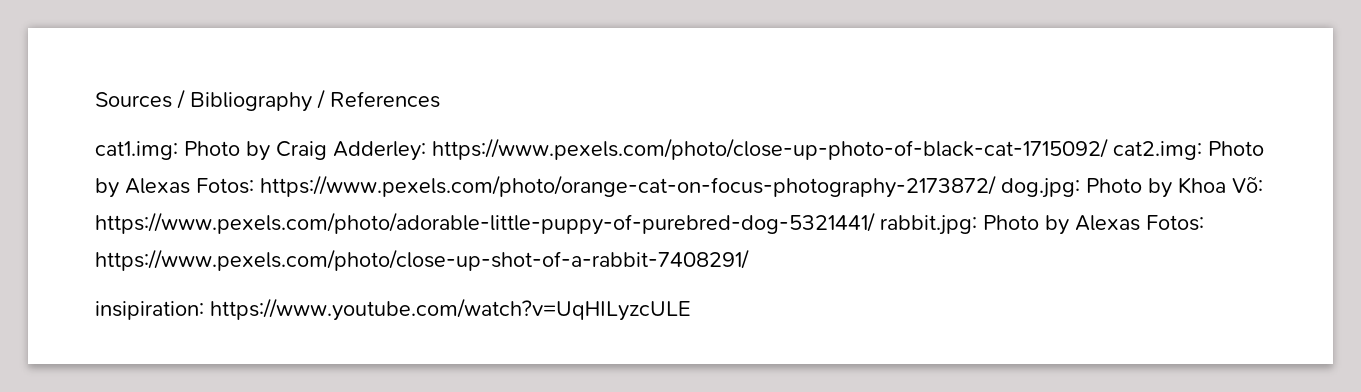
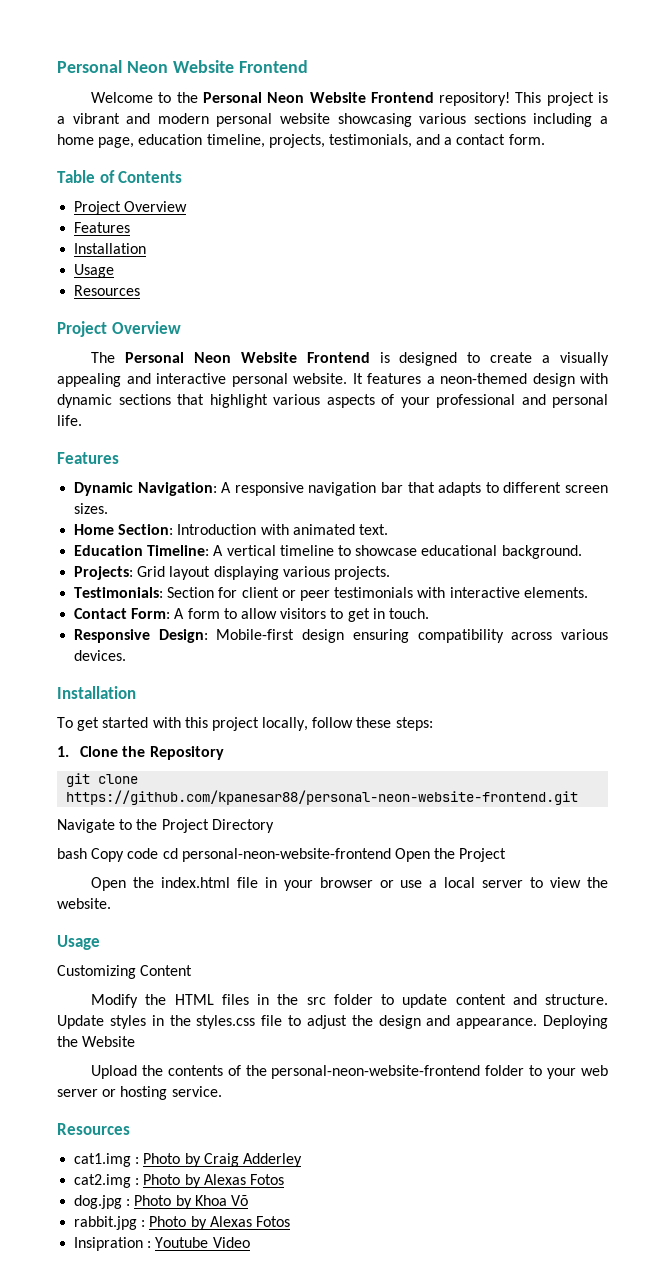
[95,89,440,112] [95,138,1264,161] [95,175,1263,198] [95,212,1204,235] [95,249,749,271] [95,298,691,321] Sources / Bibliography / References // cat1.img: Photo by Craig Adderley: https://www.pexels.com/photo/close-up-photo-of-black-cat-1715092/ cat2.img: Photo by Alexas Fotos: https://www.pexels.com/photo/orange-cat-on-focus-photography-2173872/ dog.jpg: Photo by Khoa Võ: https://www.pexels.com/photo/adorable-little-puppy-of-purebred-dog-5321441/ rabbit.jpg: Photo by Alexas Fotos: https://www.pexels.com/photo/close-up-shot-of-a-rabbit-7408291/ // insipiration: https://www.youtube.com/watch?v=UqHILyzcULE -> [57,60,308,73] [91,92,609,106] [57,113,609,127] [57,134,545,148] [57,170,183,183] [74,201,188,215] [74,222,131,233] [74,243,147,254] [74,264,115,278] [74,285,141,296] [57,321,181,337] [91,352,609,366] [57,373,608,387] [57,394,608,408] [57,415,82,426] [57,452,119,464] [74,482,609,496] [74,503,109,514] [74,524,388,535] [74,545,582,559] [74,566,390,580] [74,587,588,601] [74,608,429,622] [74,629,608,643] [74,650,127,661] [57,686,136,699] [57,717,433,731] [57,746,224,760] [66,773,139,787] [66,790,579,805] [57,819,274,833] [57,848,507,862] [91,877,609,891] [57,898,111,909] [57,935,100,950] [57,965,193,979] [91,994,608,1008] [57,1015,608,1029] [57,1036,136,1047] [91,1065,608,1079] [57,1086,222,1100] [57,1123,130,1135] [74,1153,302,1167] [74,1174,284,1188] [74,1195,248,1209] [74,1216,290,1230] [74,1237,250,1251] Personal Neon Website Frontend // Welcome to the Personal Neon Website Frontend repository! This project is a vibrant and modern personal website showcasing various sections including a home page, education timeline, projects, testimonials, and a contact form. // Table of Contents // Project Overview // Features // Installation // Usage // Resources // Project Overview // The Personal Neon Website Frontend is designed to create a visually appealing and interactive personal website. It features a neon-themed design with dynamic sections that highlight various aspects of your professional and personal life. // Features // Dynamic Navigation: A responsive navigation bar that adapts to different screen sizes. // Home Section: Introduction with animated text. // Education Timeline: A vertical timeline to showcase educational background. // Projects: Grid layout displaying various projects. // Testimonials: Section for client or peer testimonials with interactive elements. // Contact Form: A form to allow visitors to get in touch. // Responsive Design: Mobile-first design ensuring compatibility across various devices. // Installation // To get started with this project locally, follow these steps: // 1. Clone the Repository // git clone https://github.com/kpanesar88/personal-neon-website-frontend.git // Navigate to the Project Directory // bash Copy code cd personal-neon-website-frontend Open the Project // Open the index.html file in your browser or use a local server to view the website. // Usage // Customizing Content // Modify the HTML files in the src folder to update content and structure. Update styles in the styles.css file to adjust the design and appearance. Deploying the Website // Upload the contents of the personal-neon-website-frontend folder to your web server or hosting service. // Resources // cat1.img : Photo by Craig Adderley // cat2.img : Photo by Alexas Fotos // dog.jpg : Photo by Khoa Võ // rabbit.jpg : Photo by Alexas Fotos // Insipration : Youtube Video

